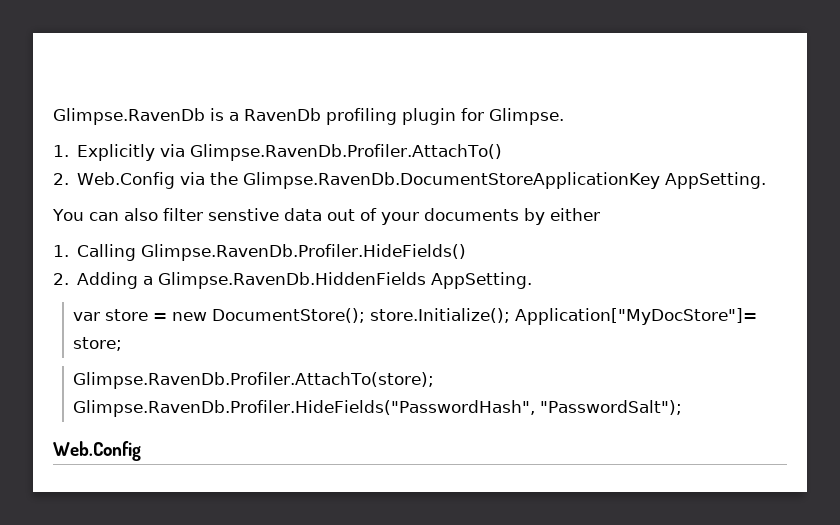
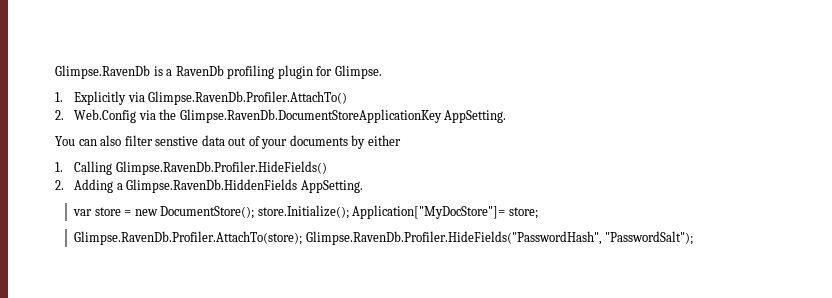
[53,441,141,461] // Web.Config -> (694, 238) none

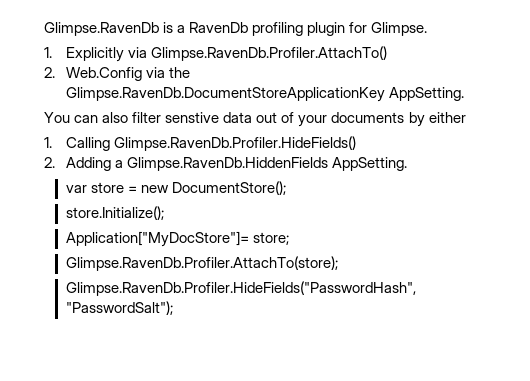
(255, 212) none -> (287, 188) //
(349, 212) none -> (164, 213) //
(303, 238) none -> (338, 263) //

